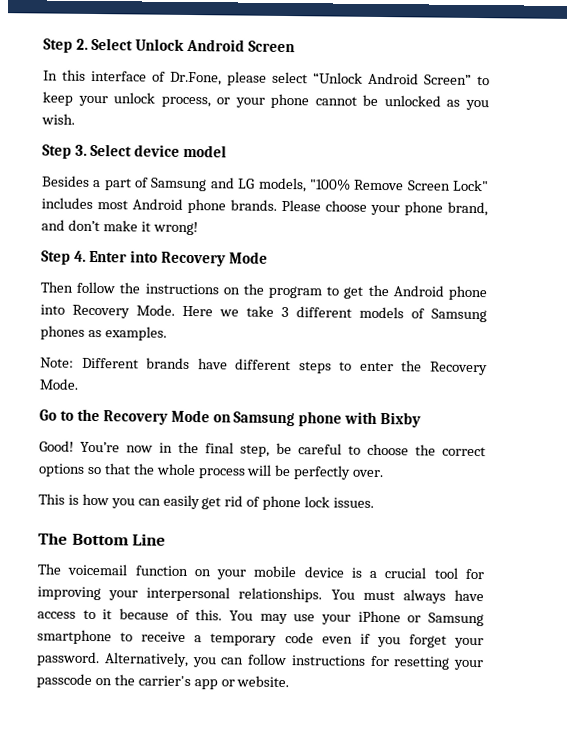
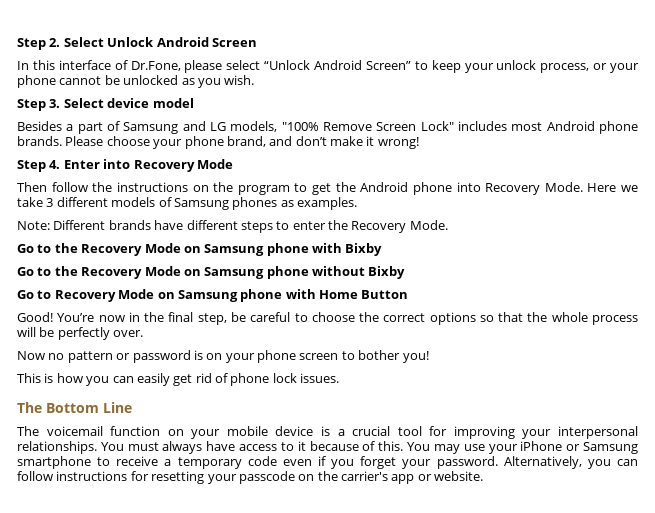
(422, 420) none -> [17,266,406,279] [17,289,409,302] // Go to the Recovery Mode on Samsung phone without Bixby // Go to Recovery Mode on Samsung phone with Home Button
(385, 473) none -> [17,350,429,363] // Now no pattern or password is on your phone screen to bother you!

